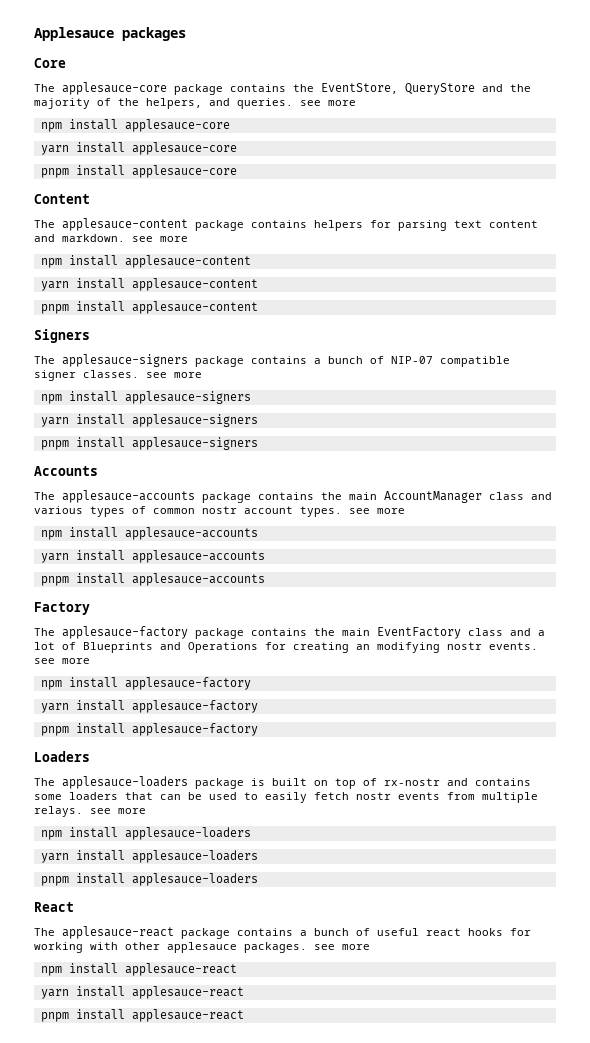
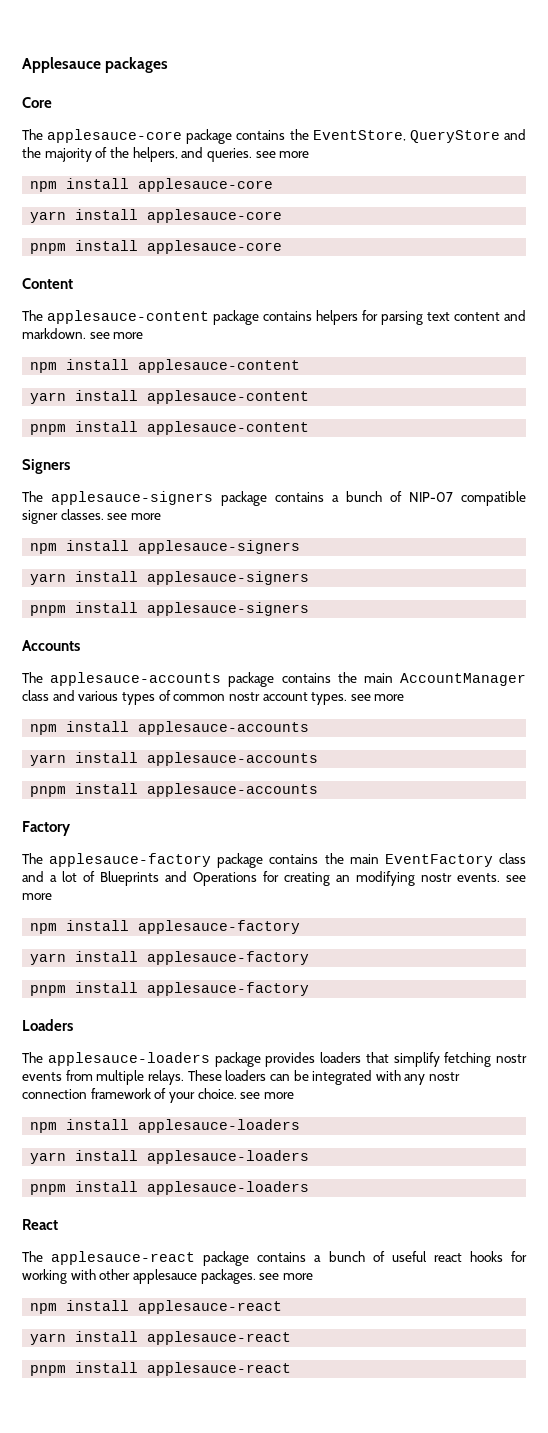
[251,778,531,789] [34,792,349,803] is built on top of rx-nostr and contains some loaders that can be used to easily fetch -> [265,1052,492,1067] provides loaders that simplify fetching
(83, 811) none -> [187,1070,461,1085] [22,1088,237,1103] These loaders can be integrated with any nostr connection framework of your choice.

